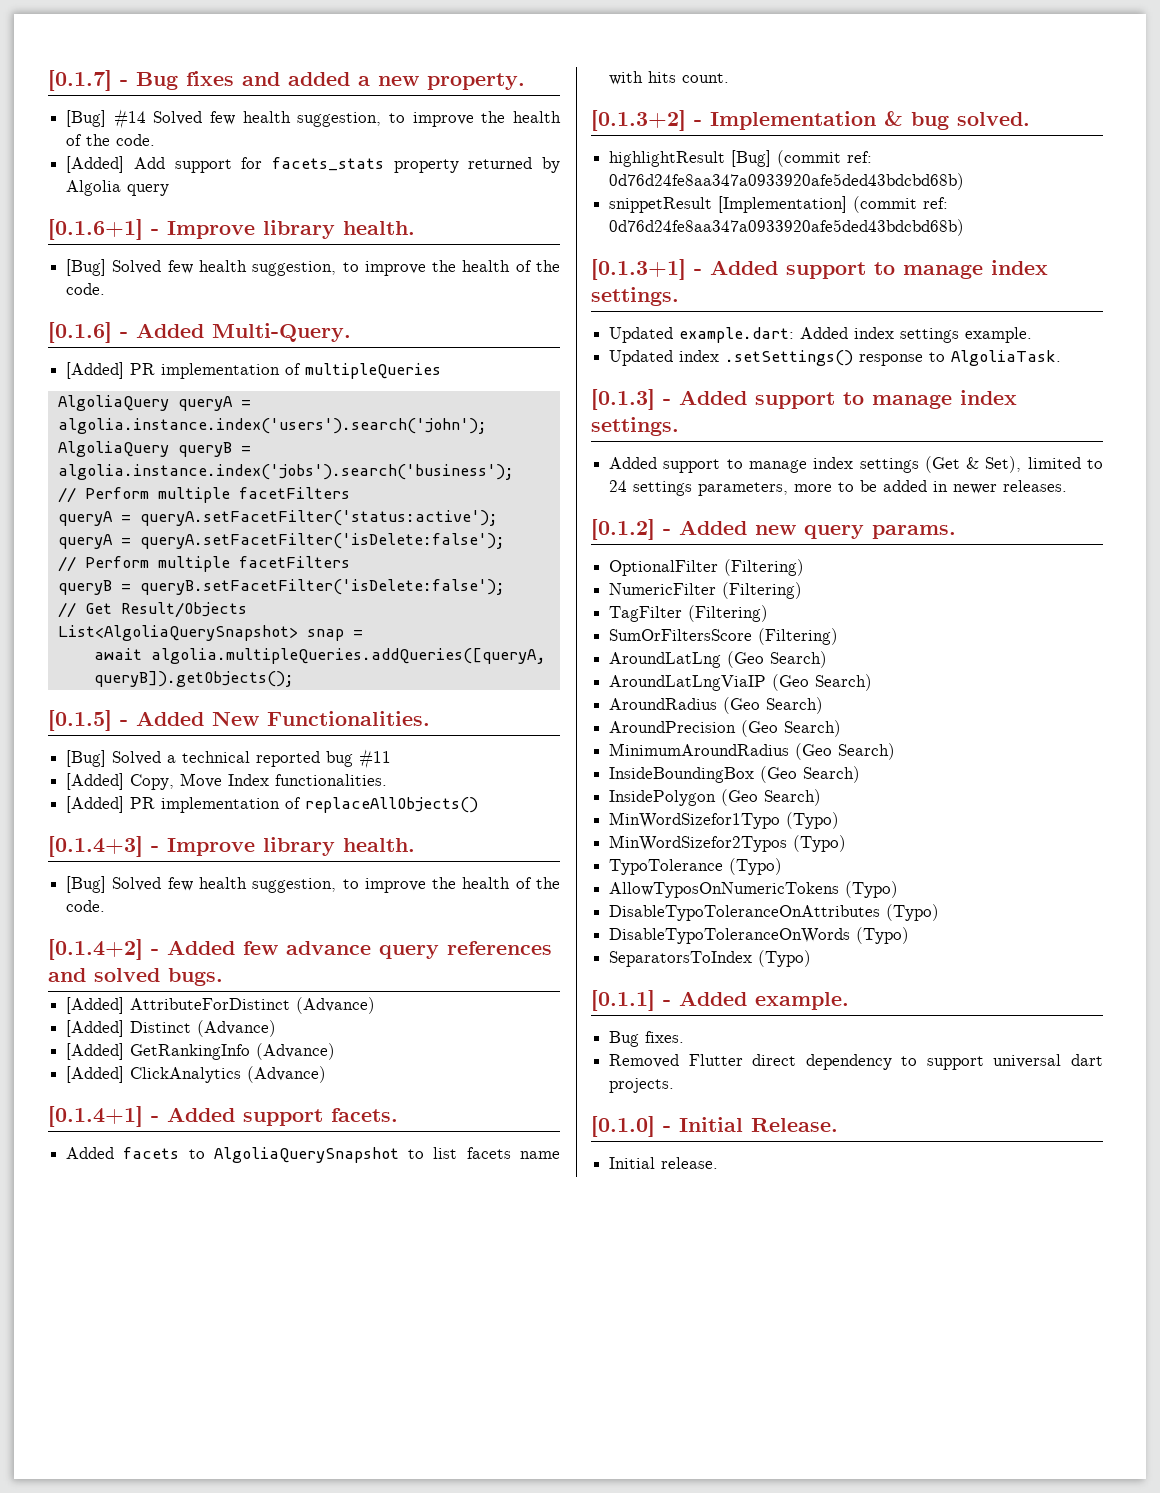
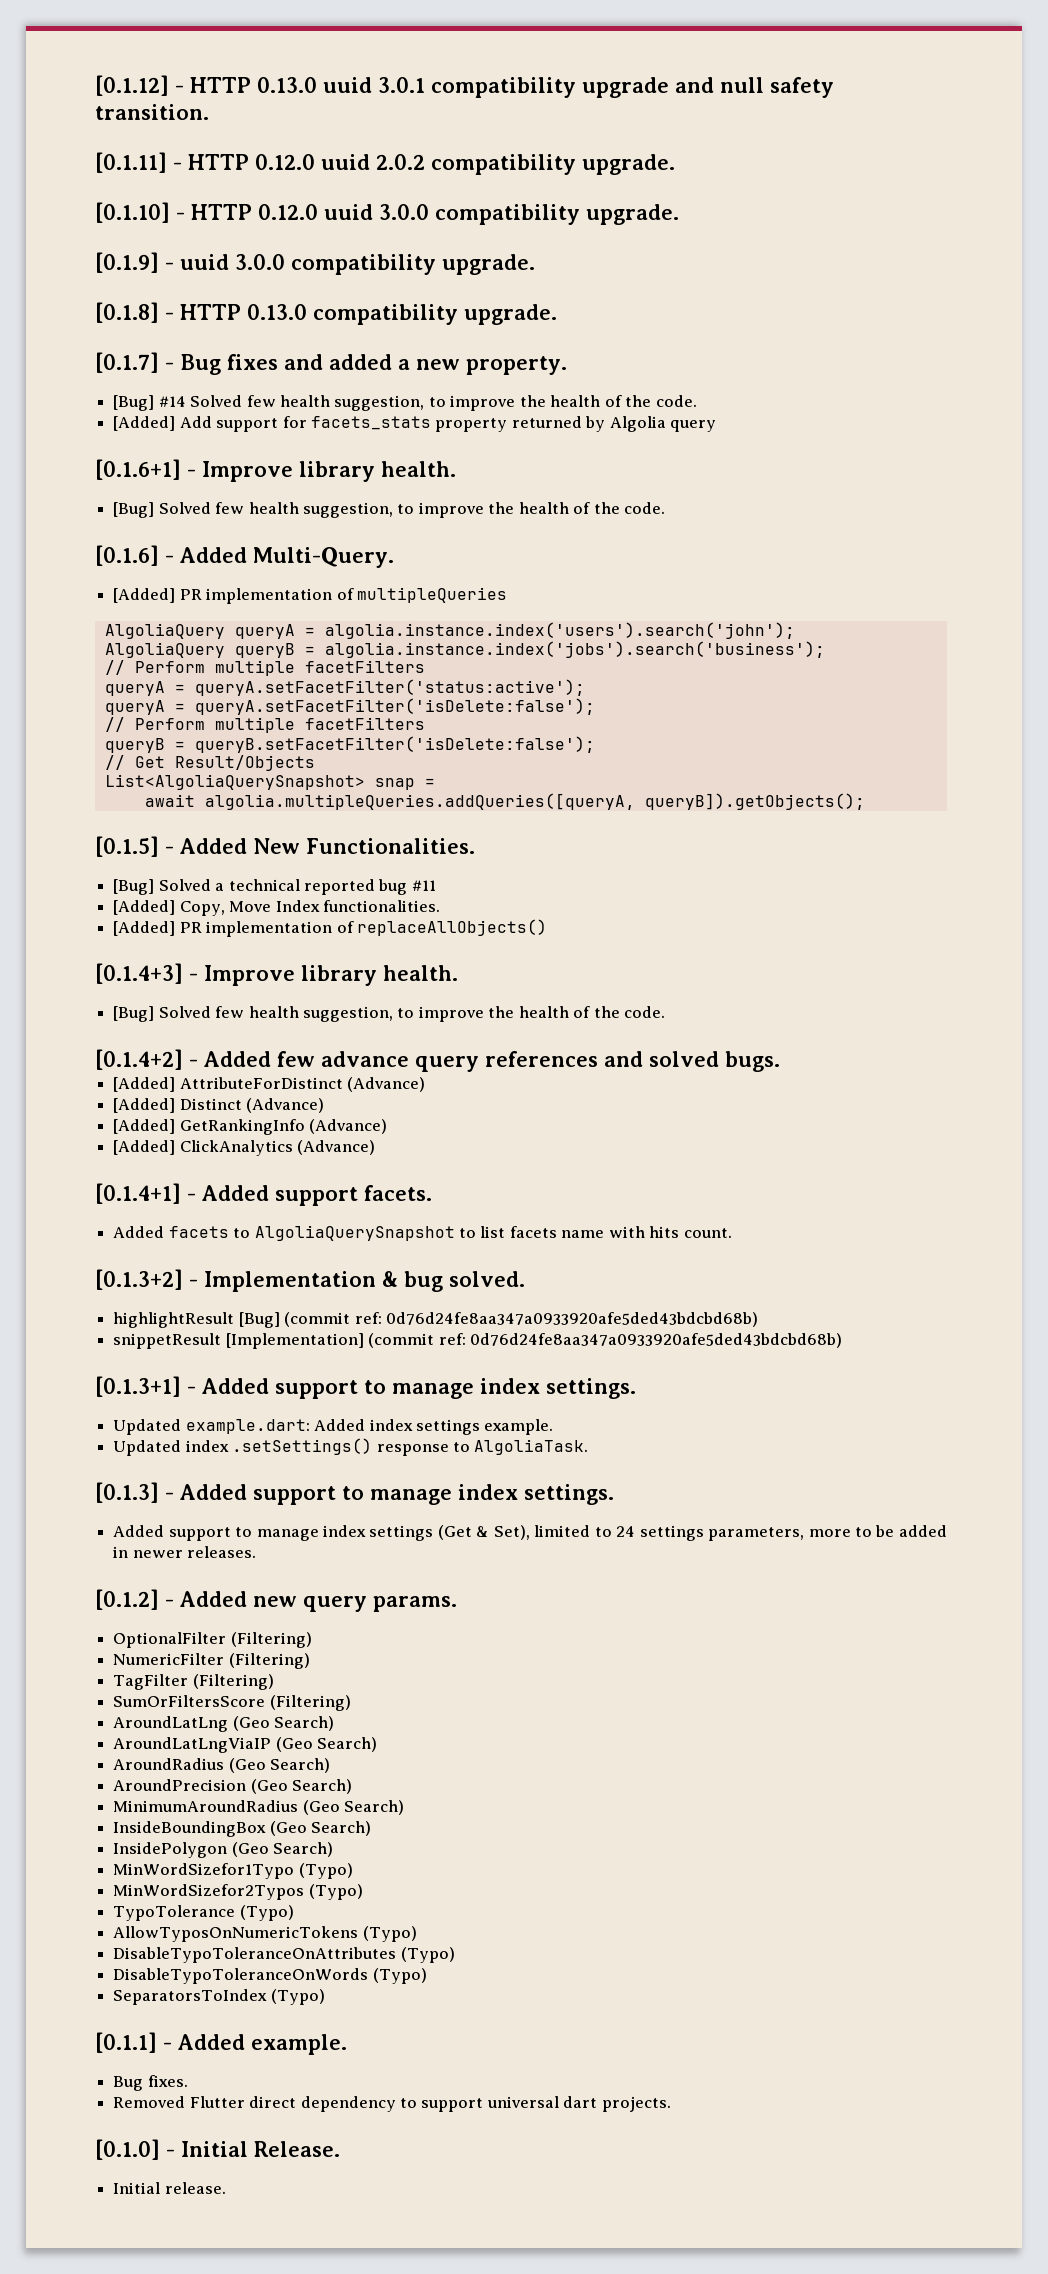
(48, 80) none -> [95,75,834,98] [95,104,209,120] [95,152,675,175] [95,202,679,225] [95,252,535,275] [95,302,557,325] [0.1.12] - HTTP 0.13.0 uuid 3.0.1 compatibility upgrade and null safety transition. // [0.1.11] - HTTP 0.12.0 uuid 2.0.2 compatibility upgrade. // [0.1.10] - HTTP 0.12.0 uuid 3.0.0 compatibility upgrade. // [0.1.9] - uuid 3.0.0 compatibility upgrade. // [0.1.8] - HTTP 0.13.0 compatibility upgrade. //

